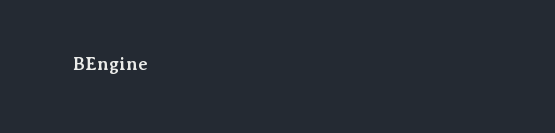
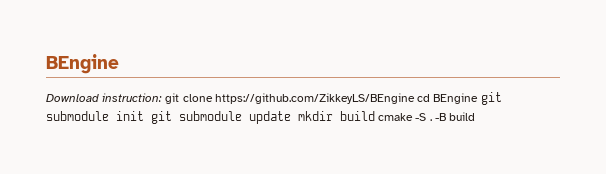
[73,57,148,74] BEngine -> [46,54,119,74] [46,92,502,105] [46,111,476,124] BEngine // Download instruction: git clone https://github.com/ZikkeyLS/BEngine cd BEngine git submodule init git submodule update mkdir build cmake -S . -B build

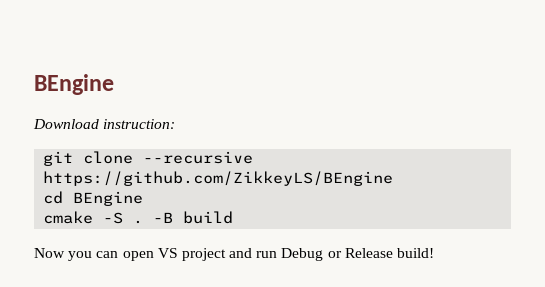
(163, 97) none -> (176, 124) //
(213, 98) none -> [143,151,254,164] --recursive
(415, 98) none -> (394, 178) //
[480,92,502,105] [46,111,375,124] git submodule init git submodule update mkdir build -> (144, 198) //
(476, 116) none -> [34,248,435,261] // Now you can open VS project and run Debug or Release build!

